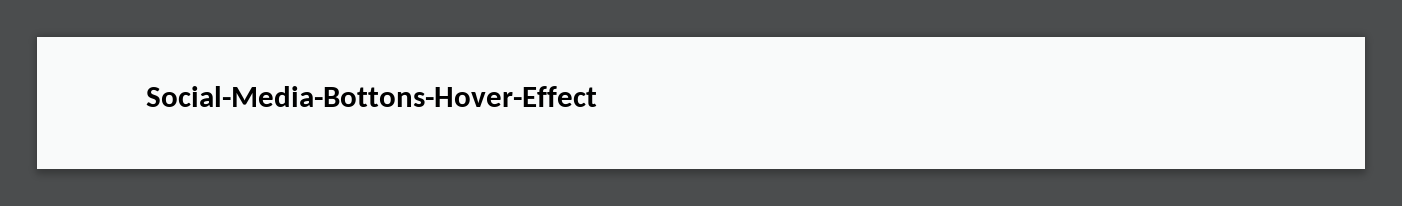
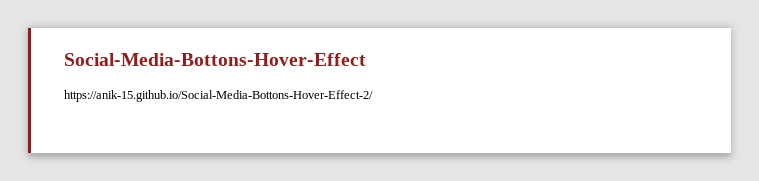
(597, 96) none -> [64,90,373,102] // https://anik-15.github.io/Social-Media-Bottons-Hover-Effect-2/

